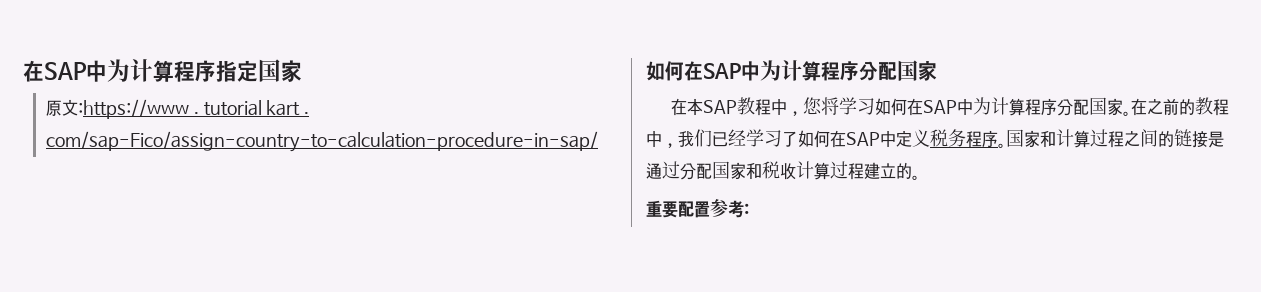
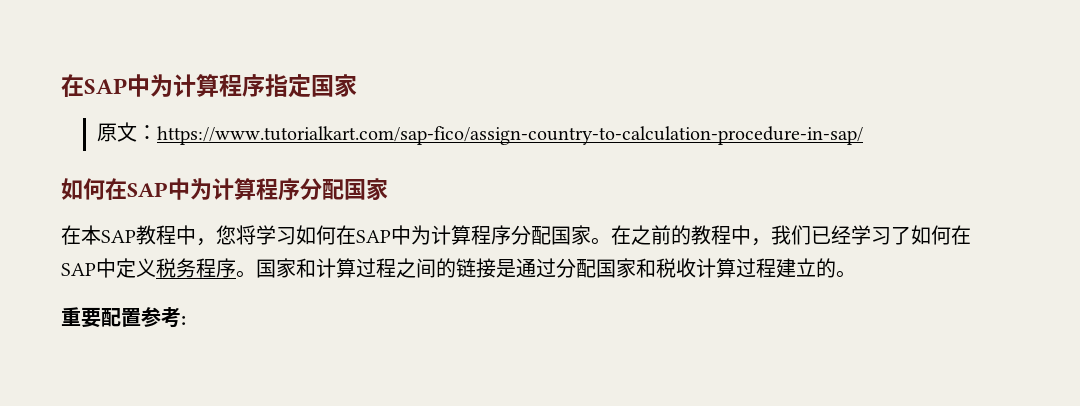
[77,99,310,119] [45,131,598,152] :https://www . tutorial kart . com/sap-Fico/assign-country-to-calculation-procedure-in-sap/ -> [137,125,864,145] ：https://www.tutorialkart.com/sap-fico/assign-country-to-calculation-procedure-in-sap/

